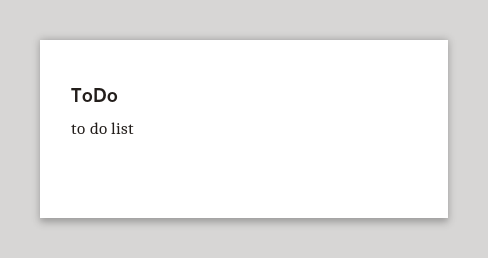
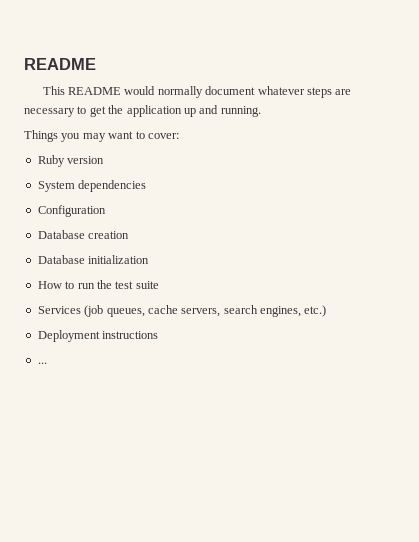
[71,88,118,102] [71,122,135,134] ToDo // to do list -> [24,58,96,70] [42,86,352,98] [24,105,261,117] [24,130,179,142] [37,155,105,167] [37,180,147,192] [37,205,106,217] [37,230,130,239] [37,255,150,264] [37,280,159,289] [37,305,327,317] [37,330,159,342] [37,362,47,364] README // This README would normally document whatever steps are necessary to get the application up and running. // Things you may want to cover: // Ruby version // System dependencies // Configuration // Database creation // Database initialization // How to run the test suite // Services (job queues, cache servers, search engines, etc.) // Deployment instructions // ...

